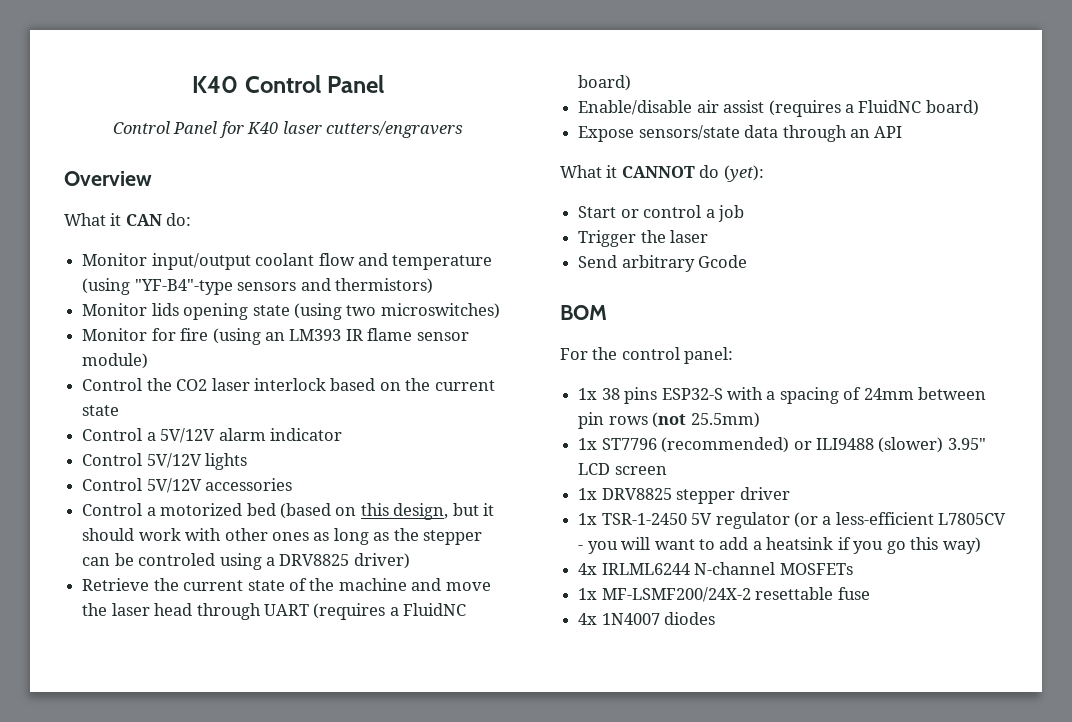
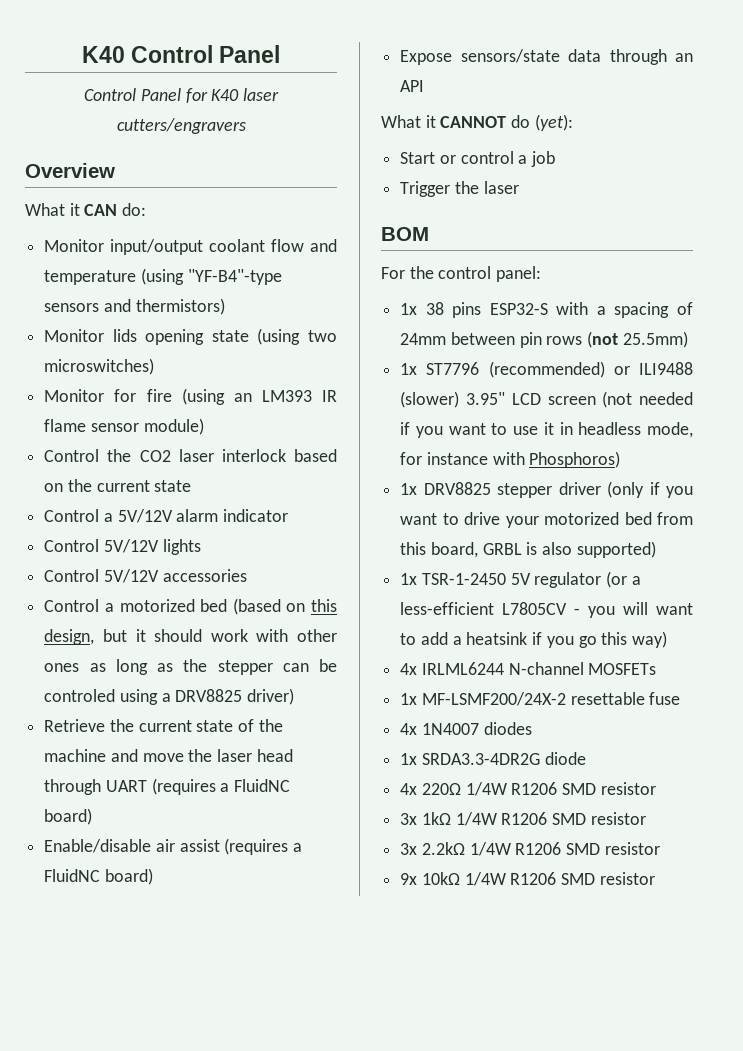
[578,255,748,272] // Send arbitrary Gcode -> (519, 187) none
[578,487,790,504] // 1x DRV8825 stepper driver -> [602,391,693,408] [400,422,693,438] [400,451,621,468] [400,481,693,498] [400,512,693,528] [400,541,656,558] (not needed if you want to use it in headless mode, for instance with Phosphoros) // 1x DRV8825 stepper driver (only if you want to drive your motorized bed from this board, GRBL is also supported)
(716, 618) none -> [400,752,586,765] [400,782,656,796] [400,812,646,826] [400,842,660,856] [400,872,655,886] // 1x SRDA3.3-4DR2G diode // 4x 220Ω 1/4W R1206 SMD resistor // 3x 1kΩ 1/4W R1206 SMD resistor // 3x 2.2kΩ 1/4W R1206 SMD resistor // 9x 10kΩ 1/4W R1206 SMD resistor

